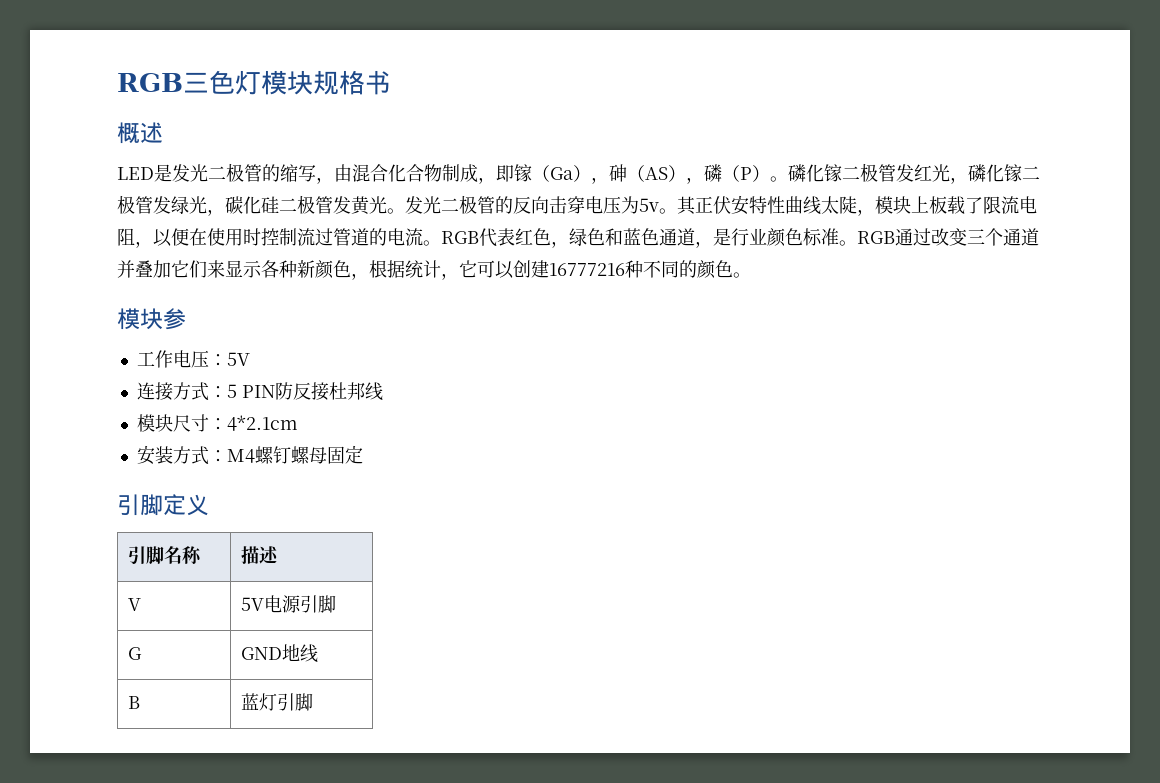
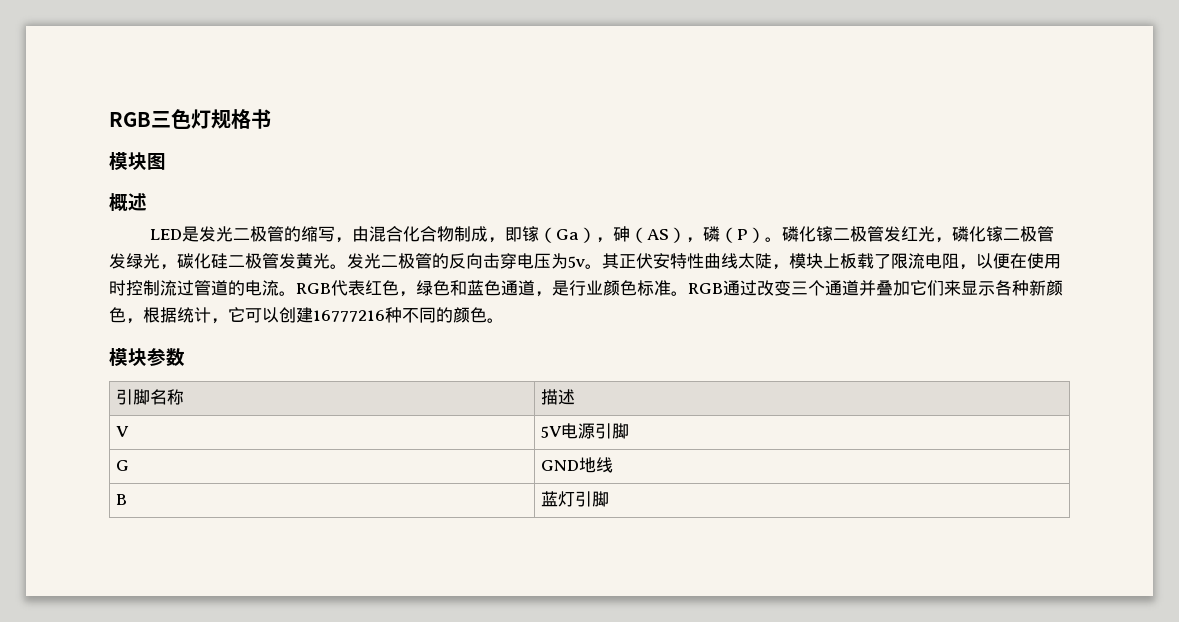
[261,70,313,95] 模块 -> (211, 119) none
(391, 82) none -> [109,152,166,170] // 模块图
[136,350,250,368] [136,382,383,401] [136,414,298,432] [136,445,363,465] [117,494,209,516] // 工作电压：5V // 连接方式：5 PIN防反接杜邦线 // 模块尺寸：4*2.1cm // 安装方式：M4螺钉螺母固定 // 引脚定义 -> [166,348,185,366] 数

